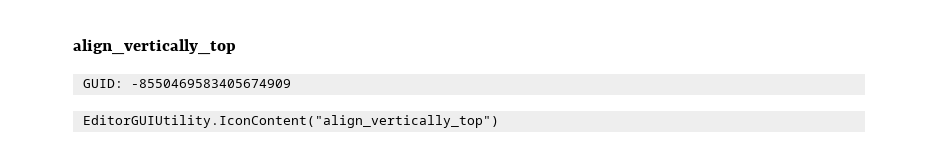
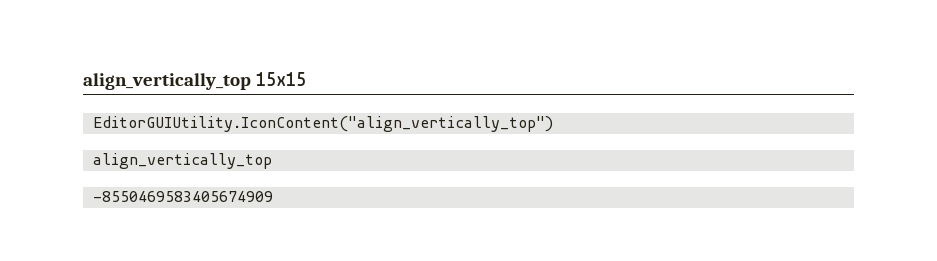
[73,39,236,55] [82,79,123,88] align_vertically_top // GUID: -> [83,72,307,90] [93,116,554,132] [93,153,273,169] align_vertically_top 15x15 // EditorGUIUtility.IconContent("align_vertically_top") // align_vertically_top //
[82,115,499,128] // EditorGUIUtility.IconContent("align_vertically_top") -> (274, 196) none

